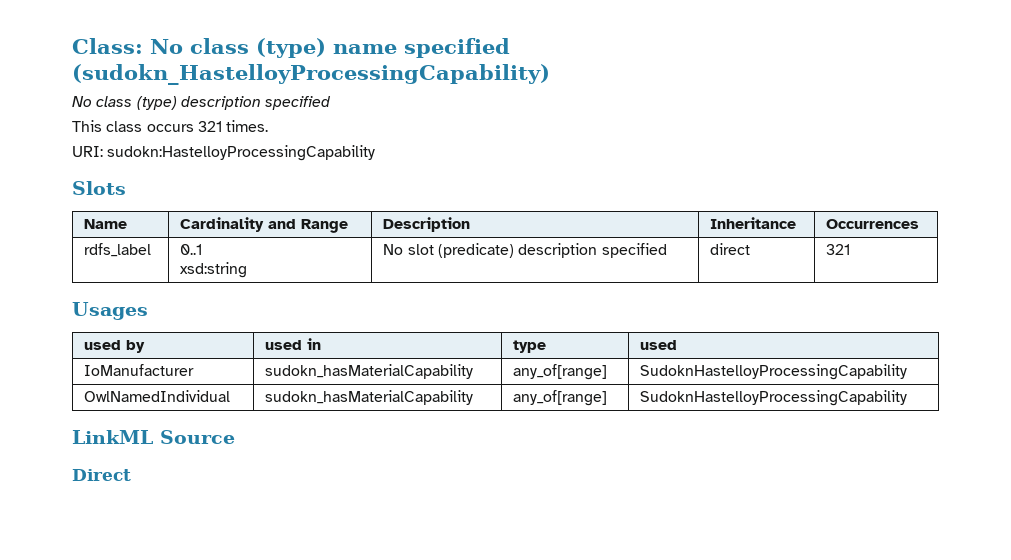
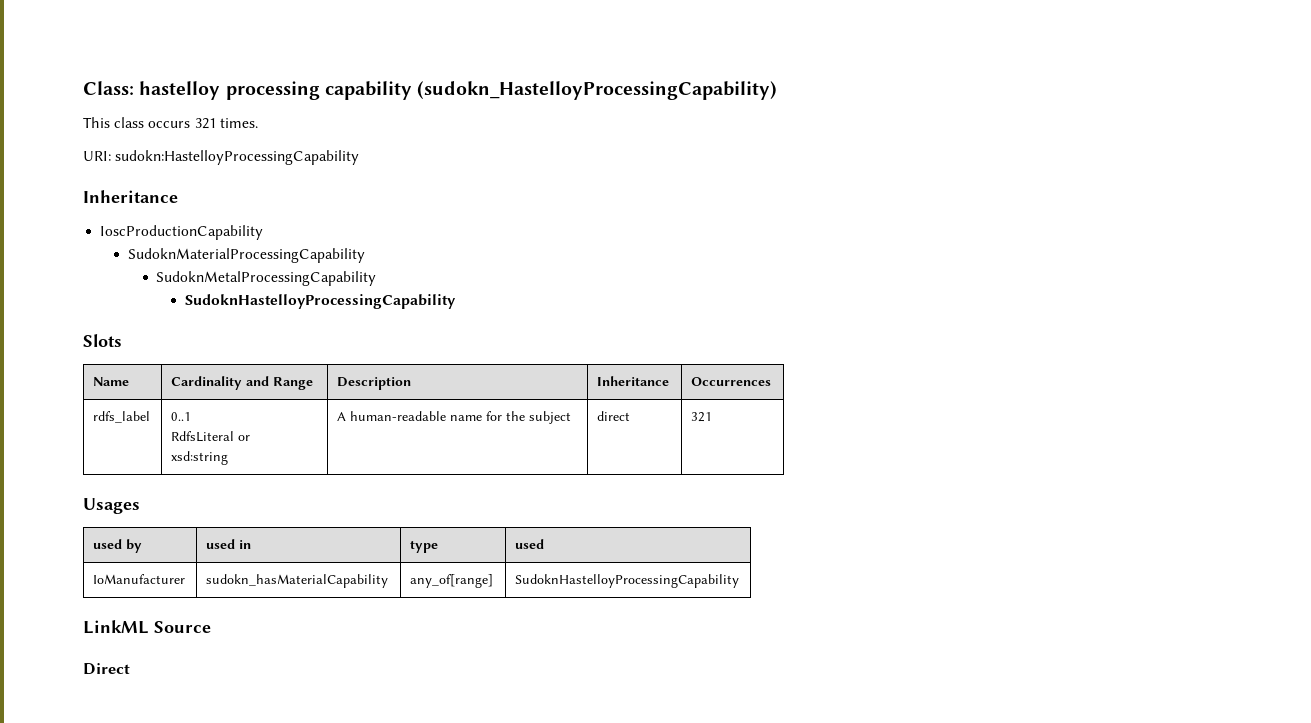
[150,38,510,58] [72,64,550,85] [72,96,332,110] No class (type) name specified (sudokn_HastelloyProcessingCapability) // No class (type) description specified -> [139,81,778,100] hastelloy processing capability (sudokn_HastelloyProcessingCapability)
(376, 153) none -> [83,190,178,203] [100,225,264,240] [128,248,366,263] [156,271,377,286] [184,294,456,309] // Inheritance // IoscProductionCapability // SudoknMaterialProcessingCapability // SudoknMetalProcessingCapability // SudoknHastelloyProcessingCapability
(203, 249) none -> [171,431,251,442] // RdfsLiteral or
[383,243,667,258] No slot (predicate) description specified -> [337,411,572,424] A human-readable name for the subject
[84,390,231,402] [265,390,474,405] [513,390,608,406] [640,390,908,406] // OwlNamedIndividual | sudokn_hasMaterialCapability | any_of[range] | SudoknHastelloyProcessingCapability -> (740, 581) none

